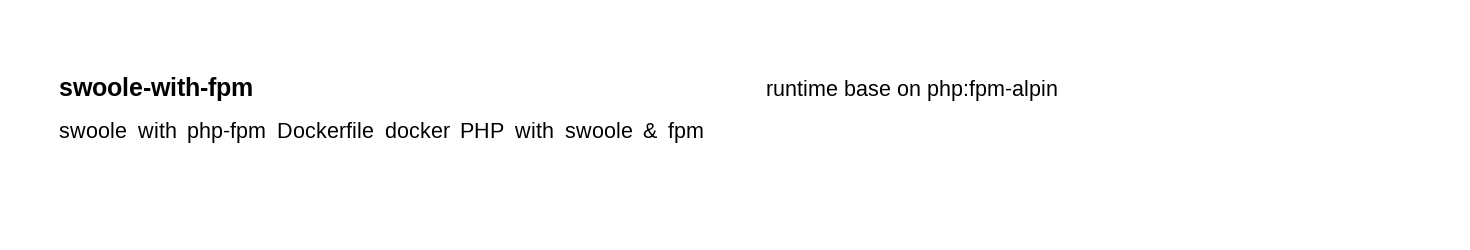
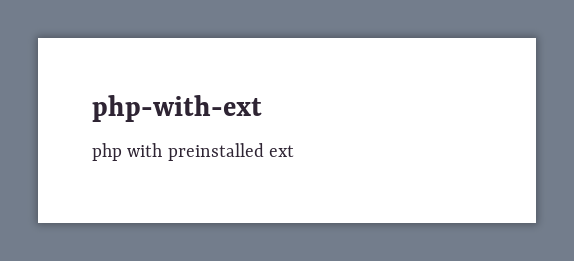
[59,77,253,101] [59,122,704,143] [766,80,1058,101] swoole-with-fpm // swoole with php-fpm Dockerfile docker PHP with swoole & fpm runtime base on php:fpm-alpin -> [92,95,262,122] [92,143,295,161] php-with-ext // php with preinstalled ext

